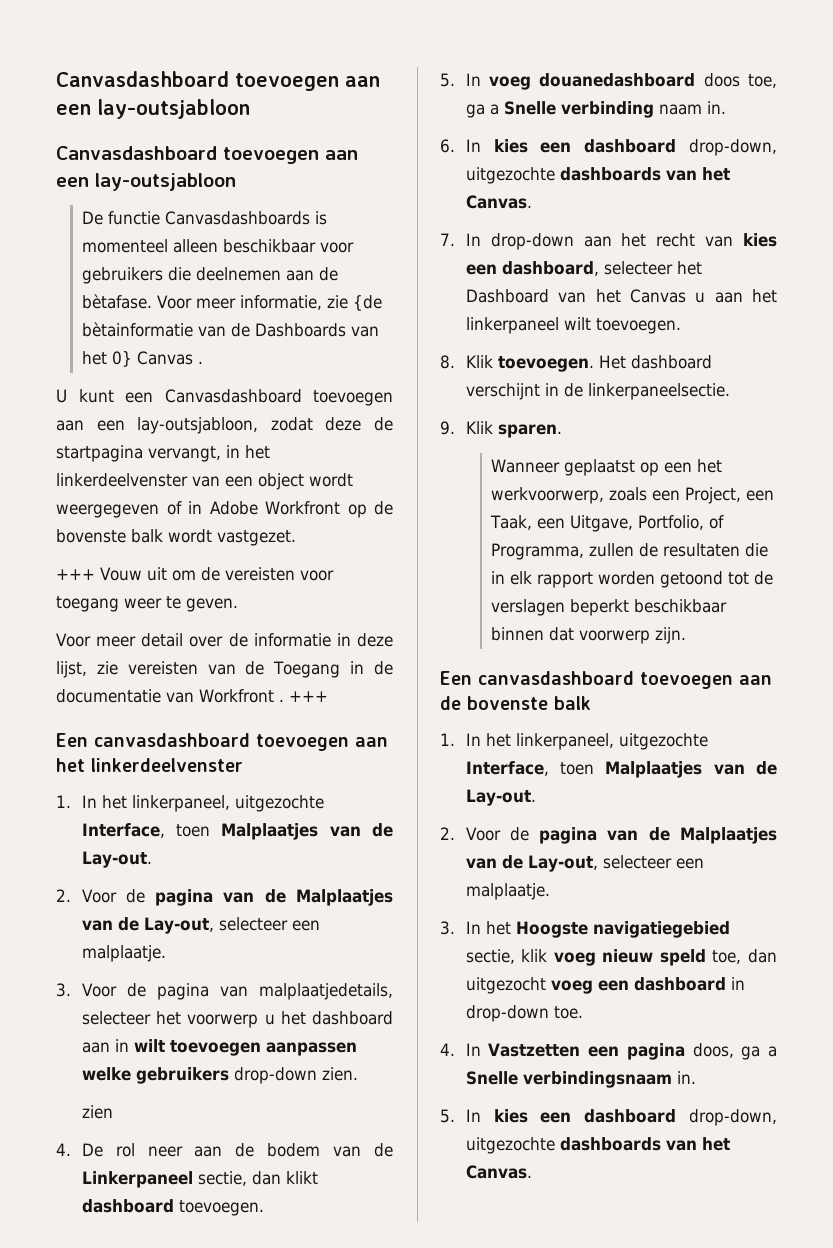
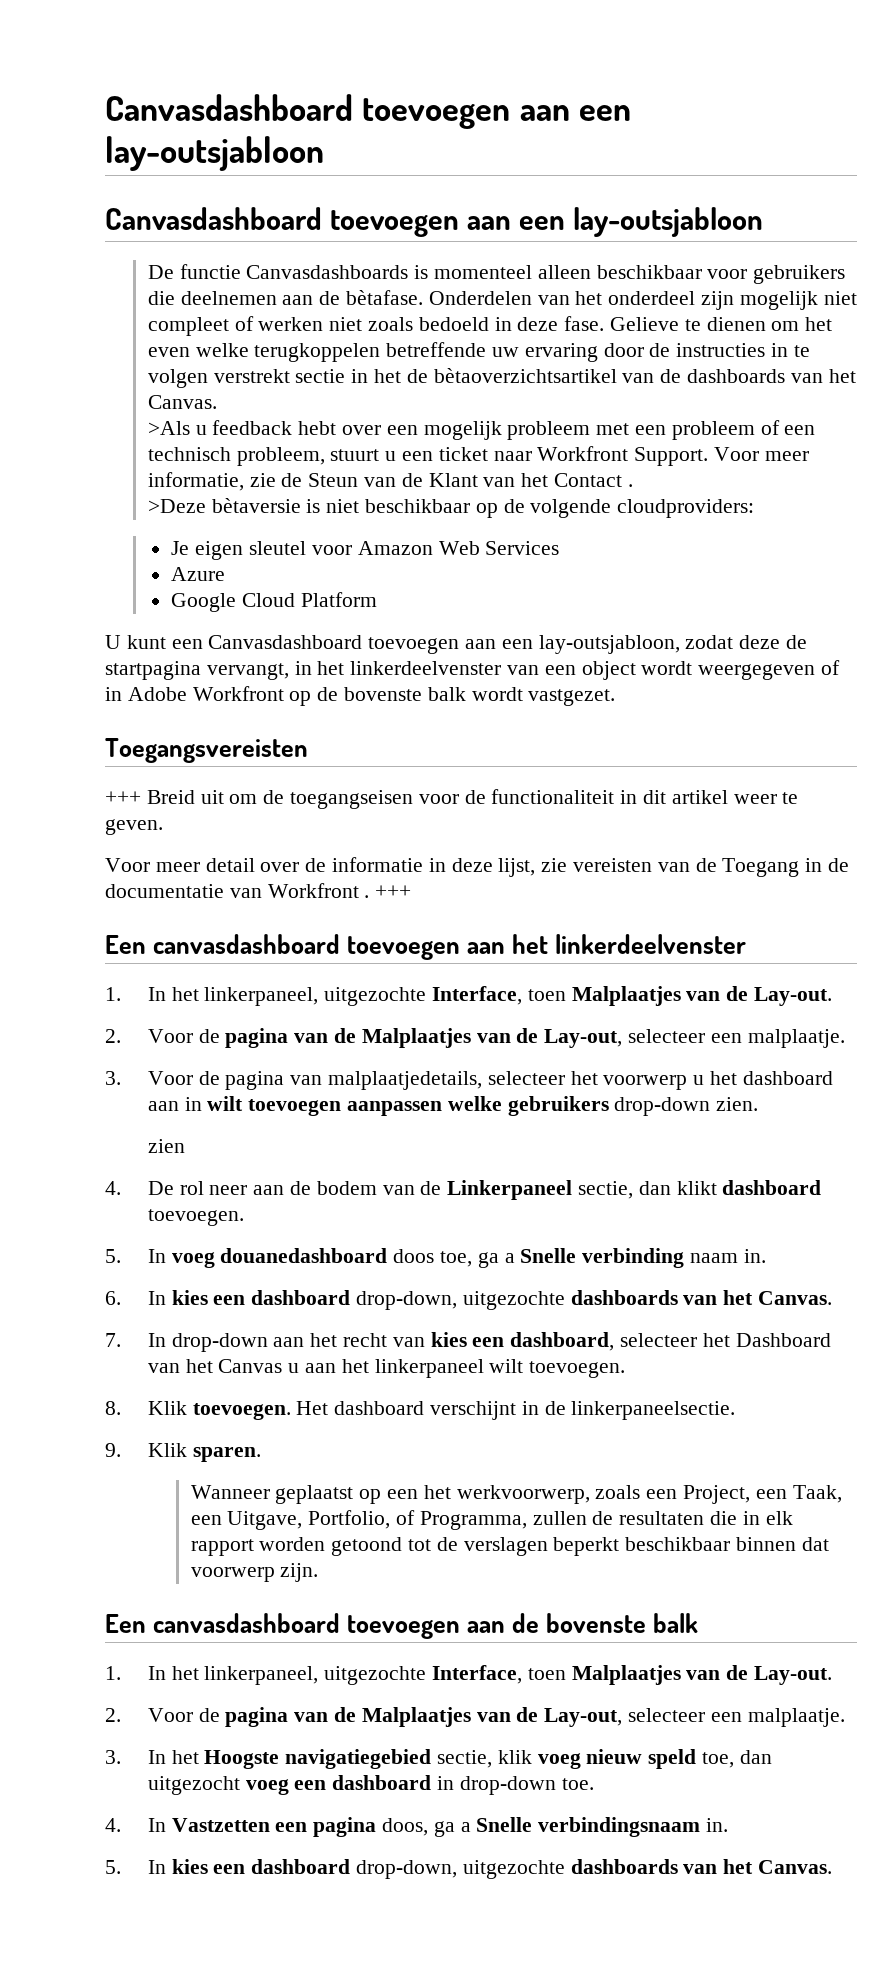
(152, 301) none -> [428,291,857,310] [147,316,833,336] [147,342,810,362] [147,368,856,388] [147,395,217,409] [147,420,816,440] [147,446,709,466] Onderdelen van het onderdeel zijn mogelijk niet compleet of werken niet zoals bedoeld in deze fase. Gelieve te dienen om het even welke terugkoppelen betreffende uw ervaring door de instructies in te volgen verstrekt sectie in het de bètaoverzichtsartikel van de dashboards van het Canvas. // >Als u feedback hebt over een mogelijk probleem met een probleem of een technisch probleem, stuurt u een ticket naar Workfront Support.
[352,295,382,311] [81,322,379,337] [81,351,203,367] {de bètainformatie van de Dashboards van het 0} Canvas . -> [281,473,633,487] [147,498,755,518] [171,541,560,560] [171,567,226,581] [171,592,378,612] de Steun van de Klant van het Contact . // >Deze bètaversie is niet beschikbaar op de volgende cloudproviders: // Je eigen sleutel voor Amazon Web Services // Azure // Google Cloud Platform
[56,567,142,581] // +++ Vouw -> [105,738,308,763] [105,790,195,804] // Toegangsvereisten // +++ Breid
[224,567,334,581] [56,596,119,612] vereisten voor toegang -> [290,789,728,809] toegangseisen voor de functionaliteit in dit artikel

